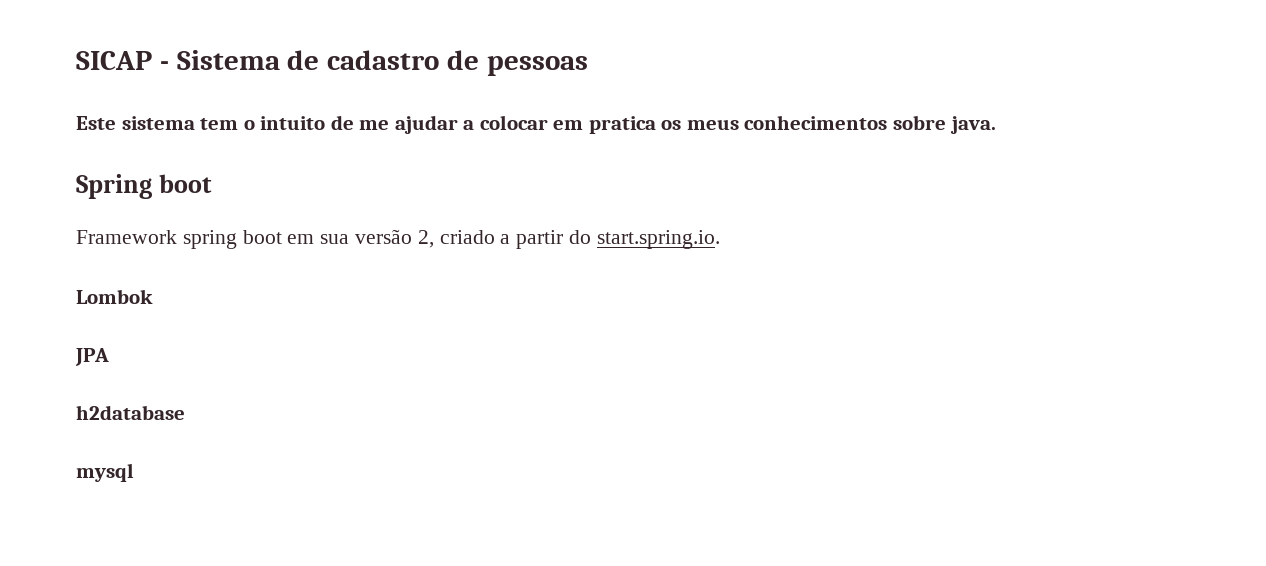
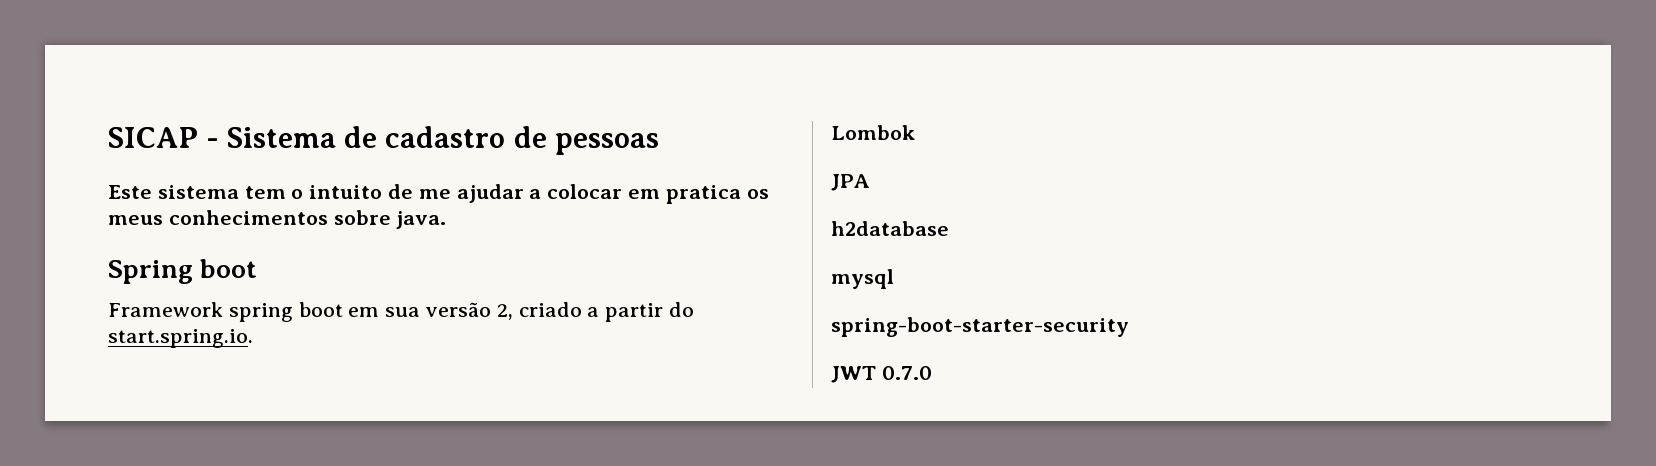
(134, 472) none -> [831,317,1129,337] [831,366,932,383] // spring-boot-starter-security // JWT 0.7.0

